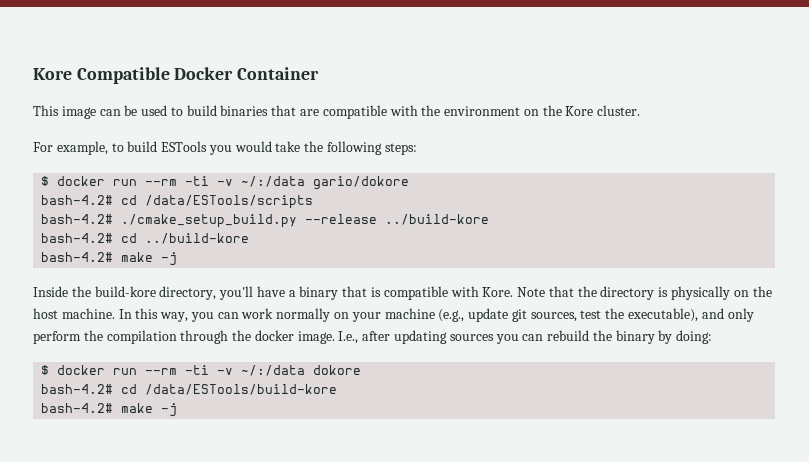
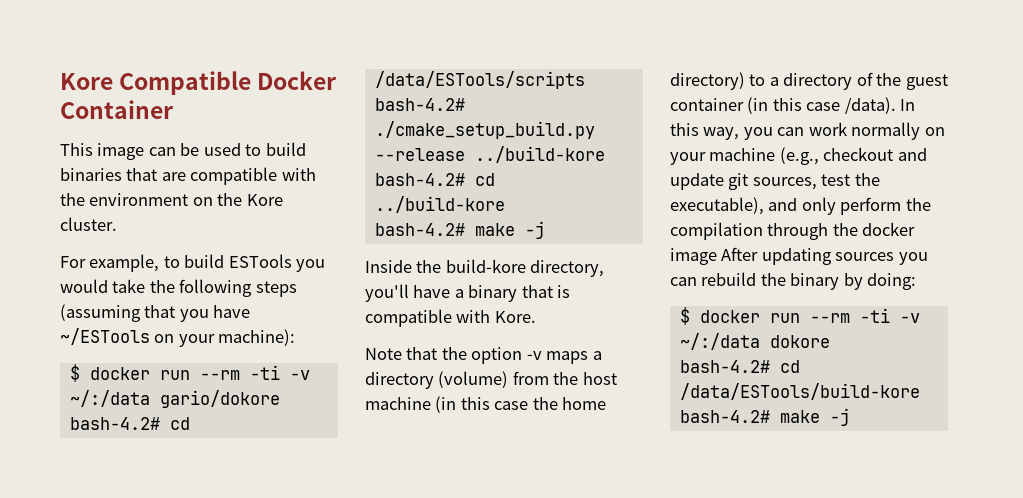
[384,143,417,155] steps: -> [255,281,297,297] [60,304,251,322] [60,328,296,347] steps (assuming that you have ~/ESTools on your machine):
(514, 292) none -> (536, 317) //
[600,286,772,300] [33,308,115,319] directory is physically on the host machine. -> [471,347,602,364] [365,371,617,389] [365,396,607,413] [670,72,948,90] [670,97,896,114] option -v maps a directory (volume) from the host machine (in this case the home directory) to a directory of the guest container (in this case /data).
(465, 315) none -> [823,147,927,161] checkout and
[297,331,391,344] image. I.e., after -> [670,247,759,265] image After

